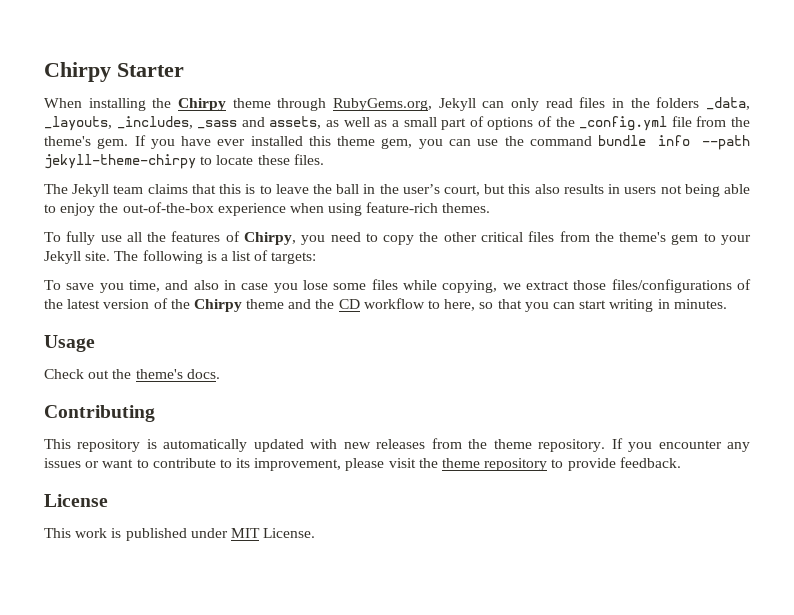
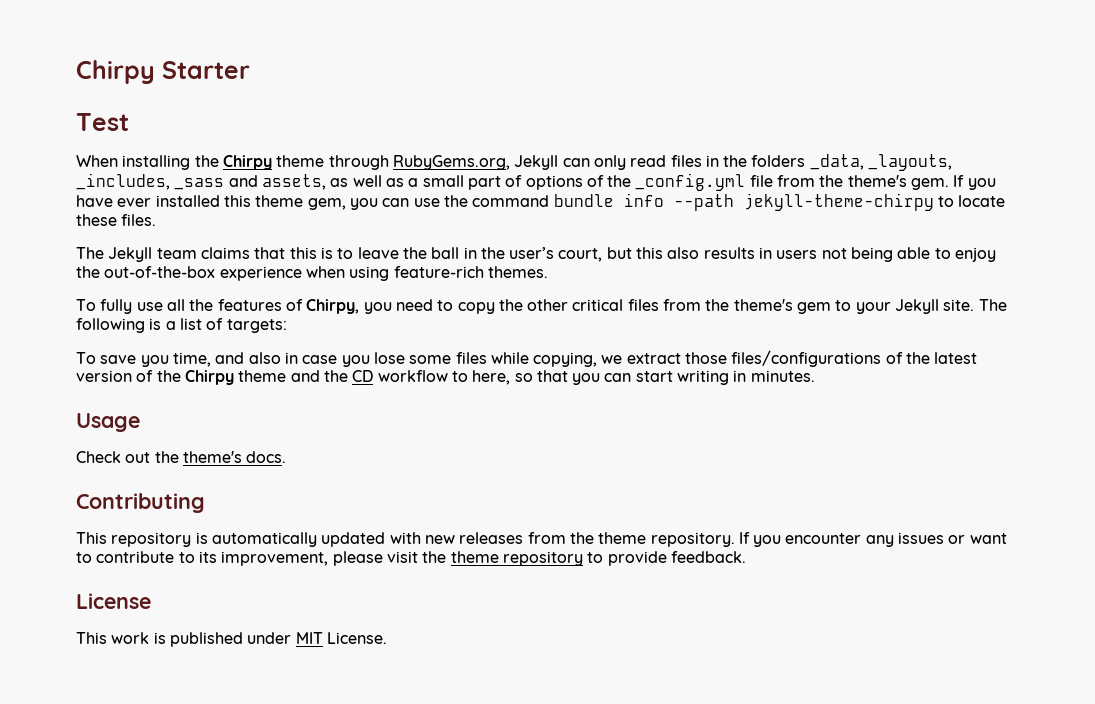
(184, 70) none -> [76,113,129,131] // Test

